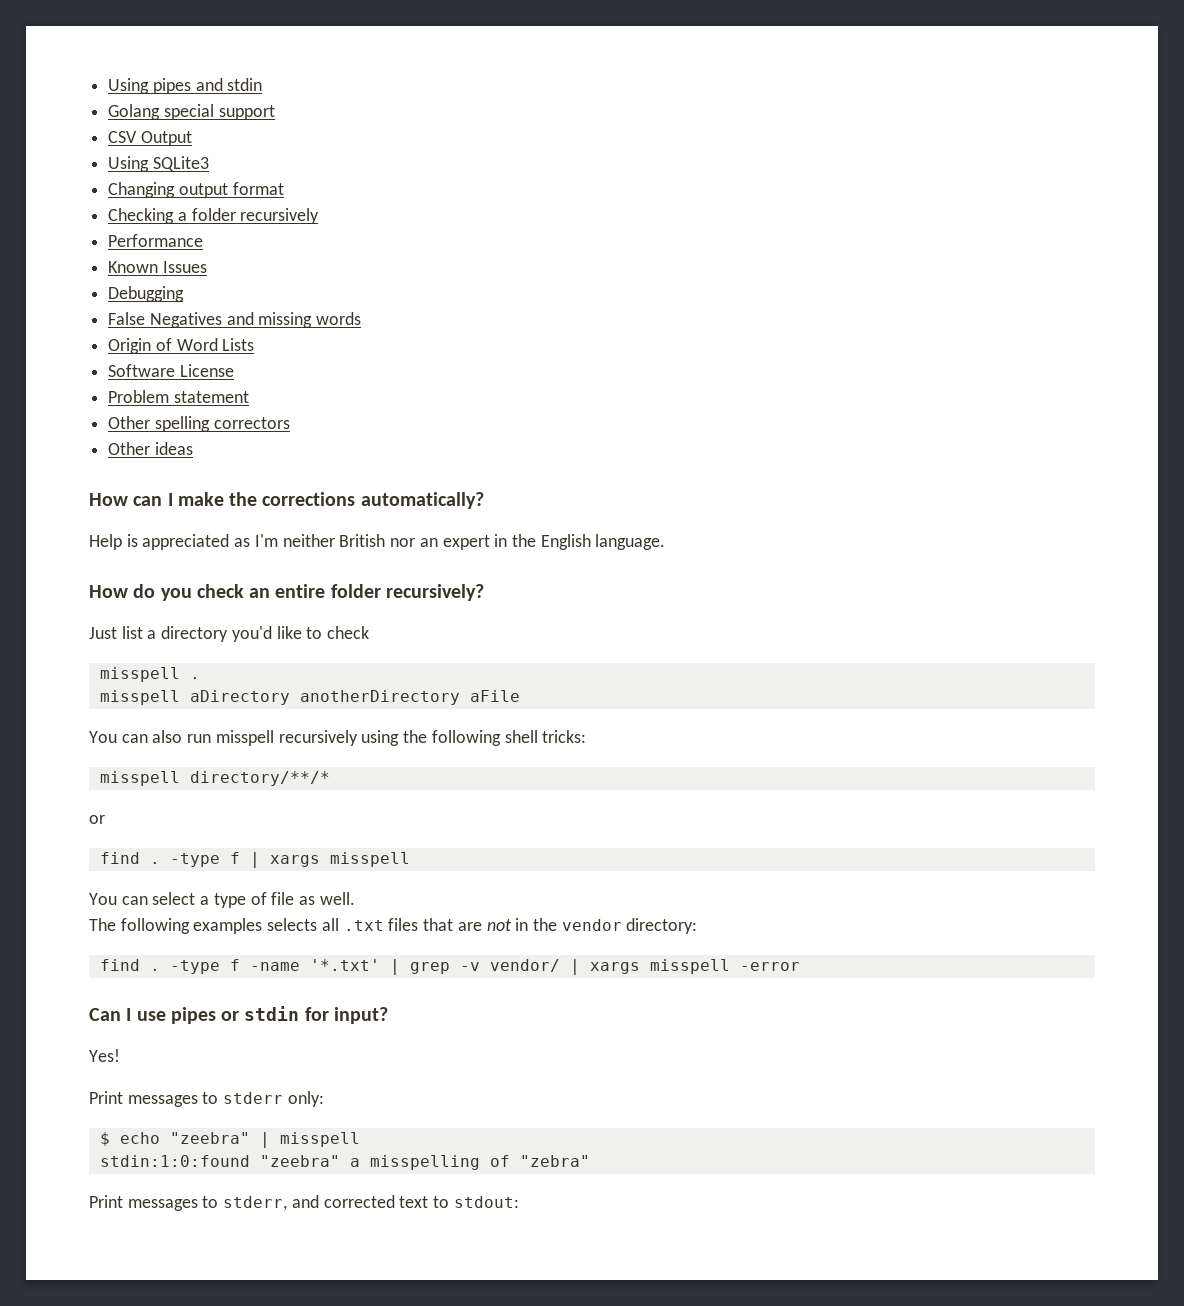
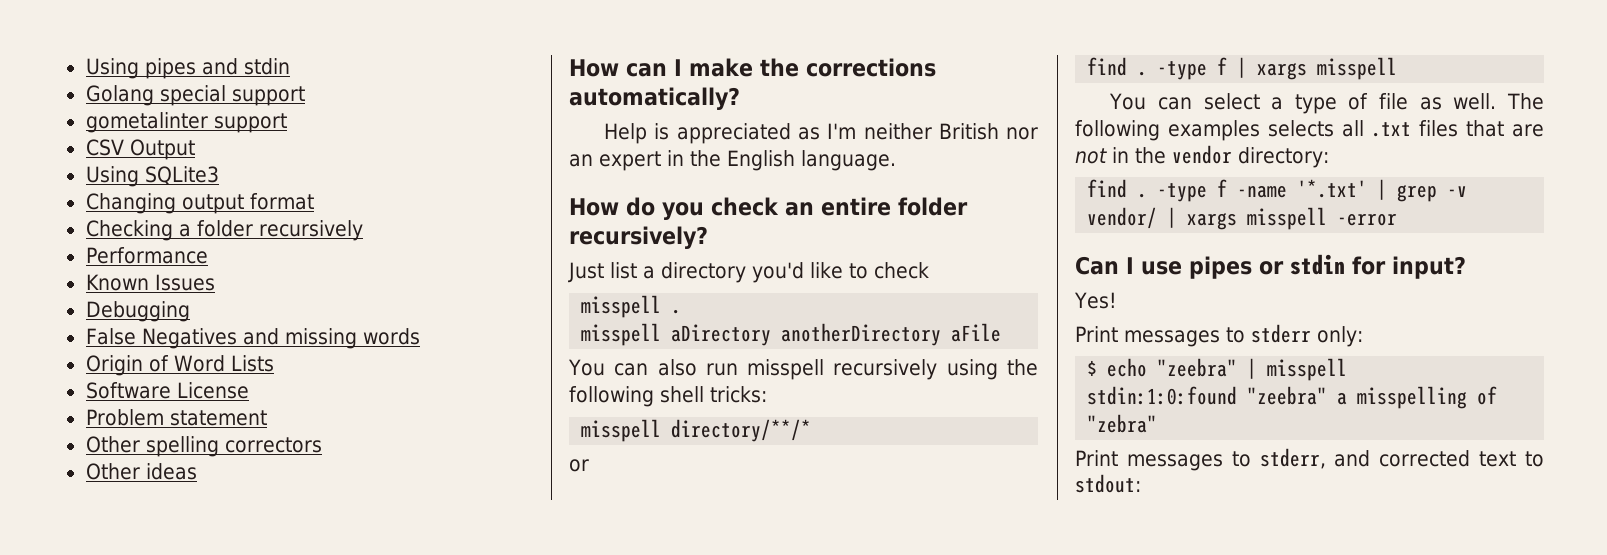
(275, 112) none -> [85,112,287,133] // gometalinter support
(355, 898) // -> (1497, 101) none

